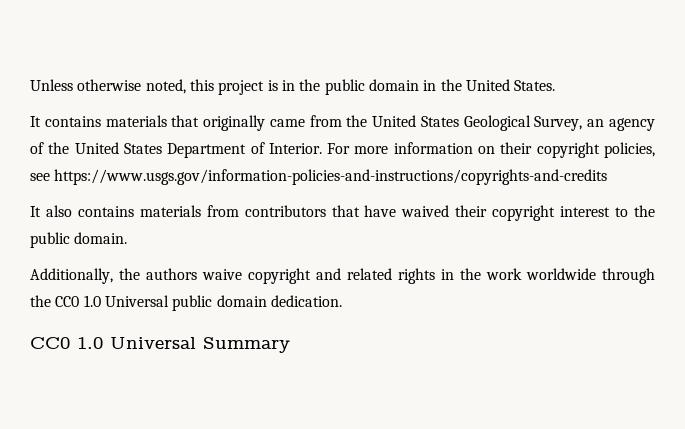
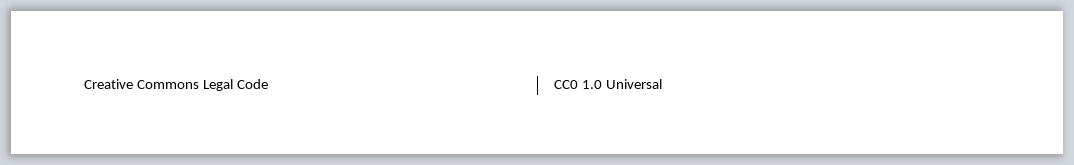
[30,79,556,95] [30,115,655,131] [30,142,656,158] [30,169,608,185] [30,205,655,221] [30,232,128,248] [30,268,655,284] [30,295,342,311] [30,337,290,353] Unless otherwise noted, this project is in the public domain in the United States. // It contains materials that originally came from the United States Geological Survey, an agency of the United States Department of Interior. For more information on their copyright policies, see https://www.usgs.gov/information-policies-and-instructions/copyrights-and-credits // It also contains materials from contributors that have waived their copyright interest to the public domain. // Additionally, the authors waive copyright and related rights in the work worldwide through the CC0 1.0 Universal public domain dedication. // CC0 1.0 Universal Summary -> [84,79,268,91] [554,79,662,89] Creative Commons Legal Code // CC0 1.0 Universal

